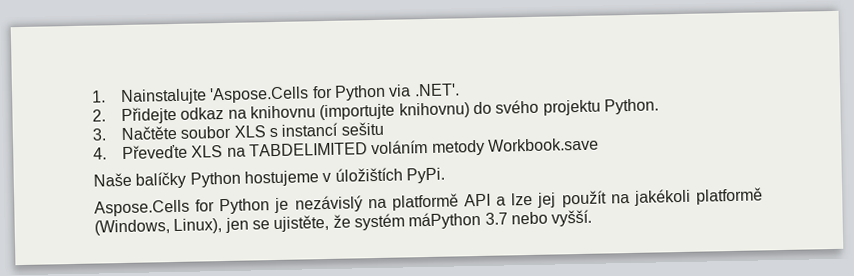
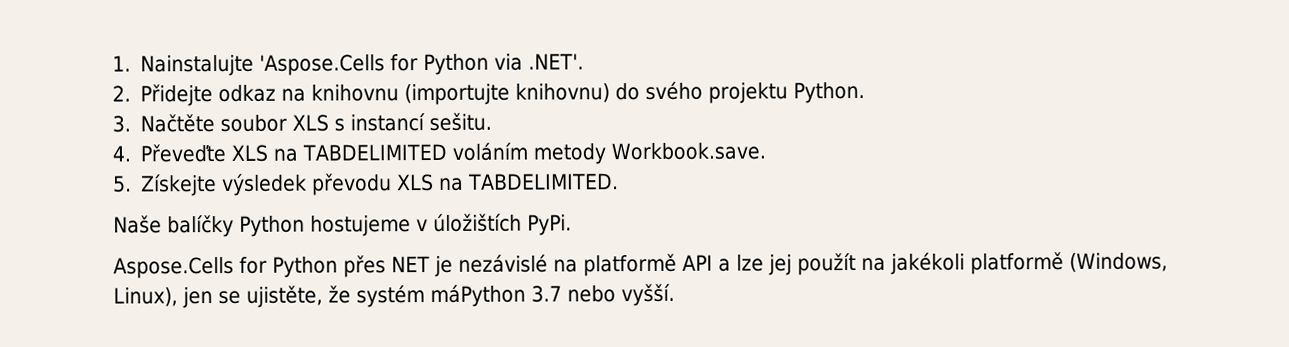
[340,121,384,136] sešitu -> [429,112,493,132] sešitu.
[487,137,599,152] Workbook.save -> [611,142,767,161] [113,173,620,197] Workbook.save. // 5. Získejte výsledek převodu XLS na TABDELIMITED.
[274,195,363,214] je nezávislý -> [343,254,548,278] přes NET je nezávislé

